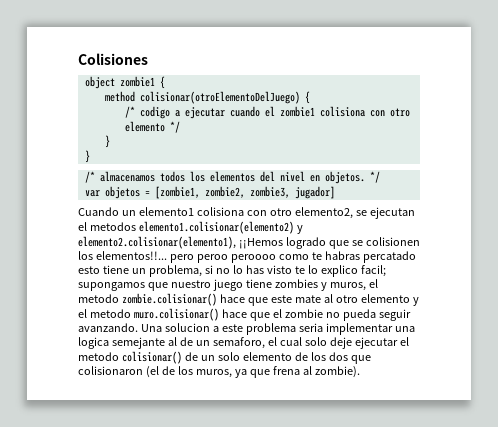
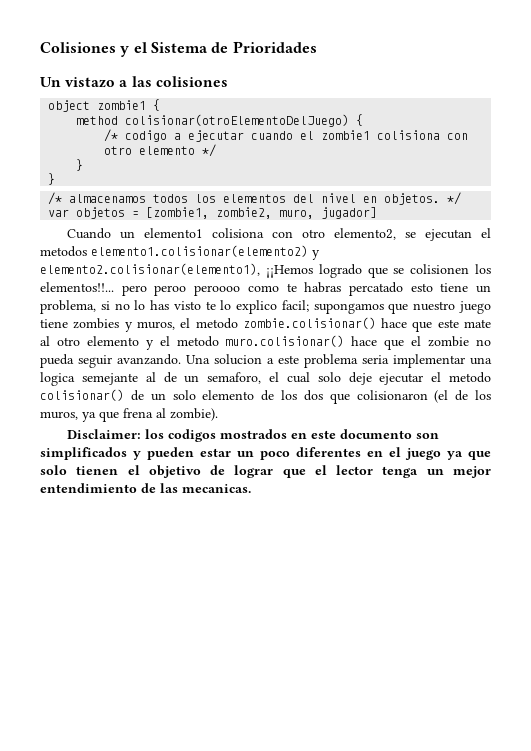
(148, 59) none -> [120,41,317,57] [40,76,228,88] y el Sistema de Prioridades // Un vistazo a las colisiones
[249,186,290,198] zombie3, -> [279,209,315,219] muro,
(360, 372) none -> [66,429,439,442] [40,447,491,460] [40,465,491,478] [40,483,251,493] // Disclaimer: los codigos mostrados en este documento son simplificados y pueden estar un poco diferentes en el juego ya que solo tienen el objetivo de lograr que el lector tenga un mejor entendimiento de las mecanicas.

